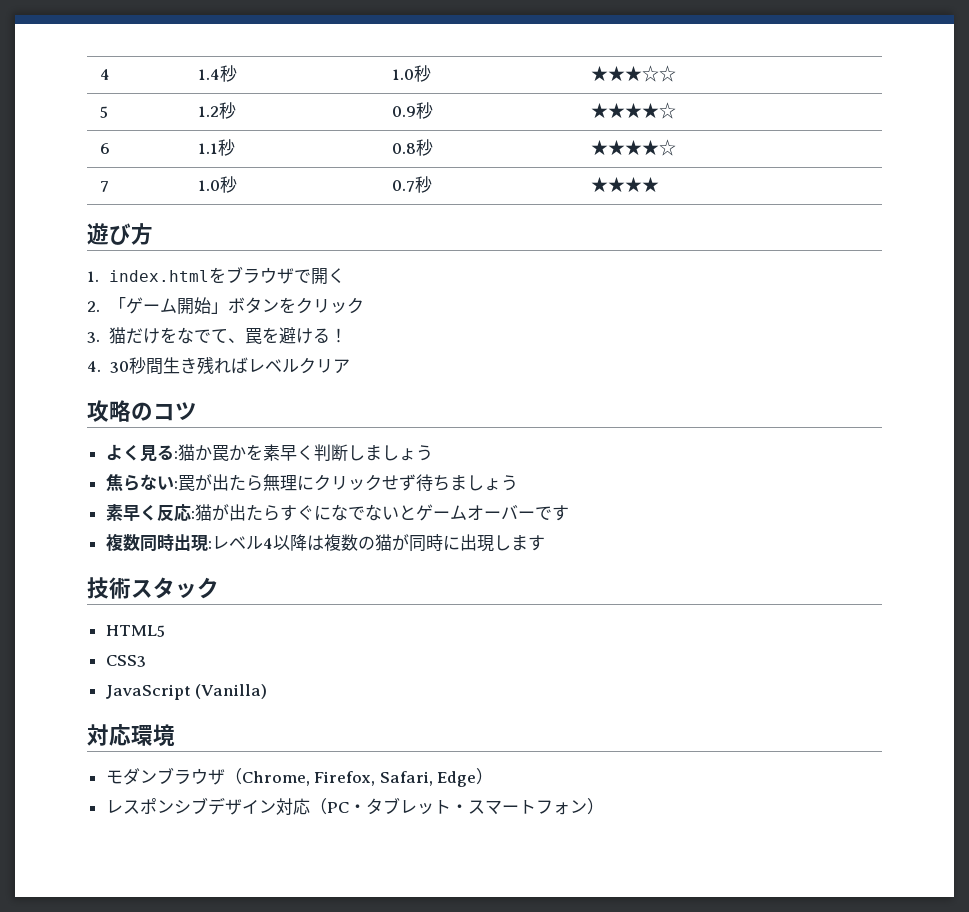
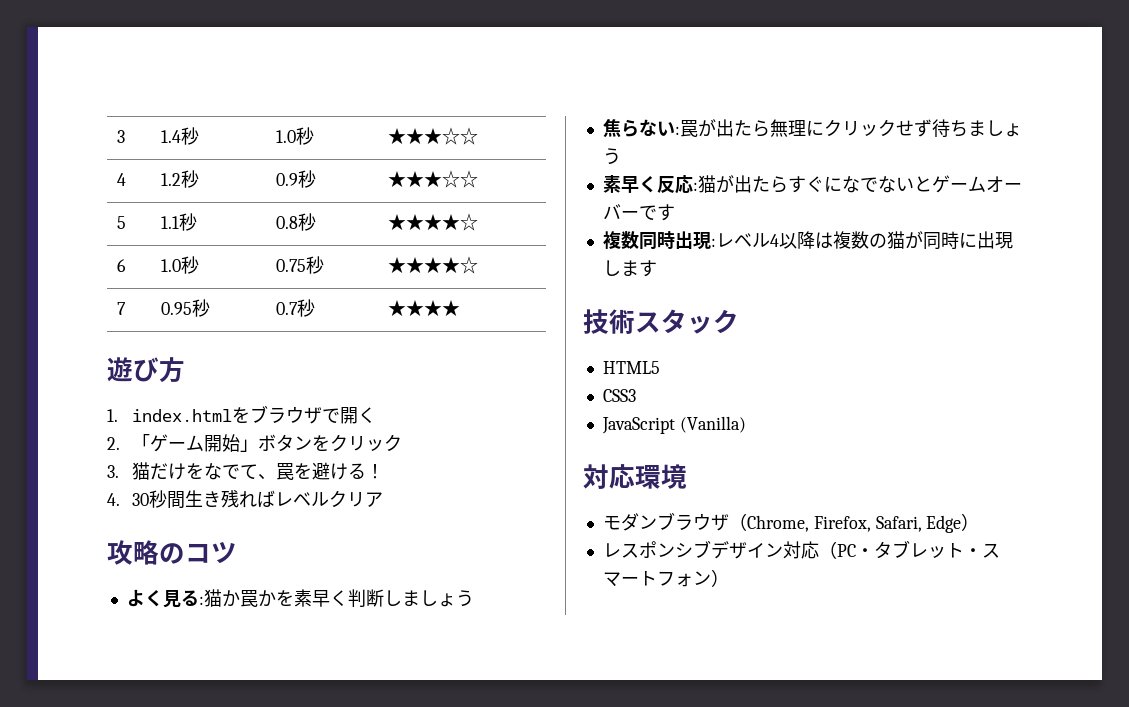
[99,69,110,80] 4 -> [117,130,126,143] 3
[99,106,108,118] 5 -> [117,173,127,186] 4
[590,102,676,119] [99,143,110,154] ★★★★☆ // 6 -> [388,170,479,188] [117,216,127,229] ★★★☆☆ // 5
(676, 147) none -> [117,259,127,272] [161,256,200,274] [276,256,325,274] [388,256,479,274] // 6 | 1.0秒 | 0.75秒 | ★★★★☆
[197,180,220,191] 1.0 -> [161,302,193,315] 0.95

